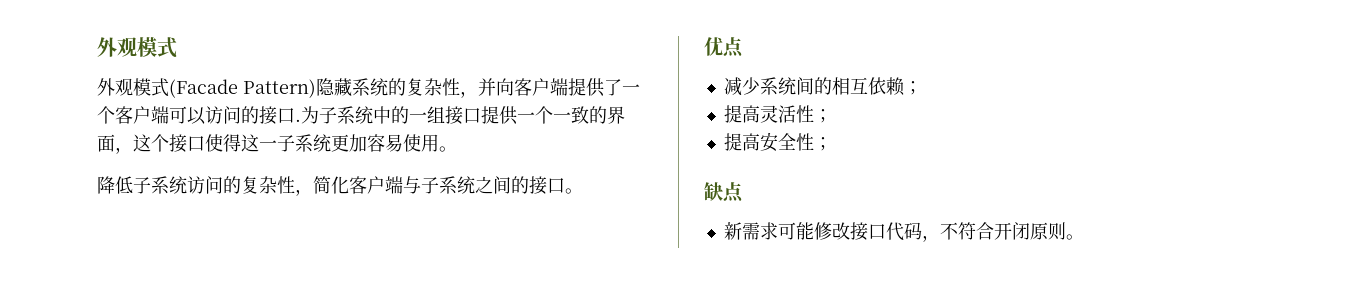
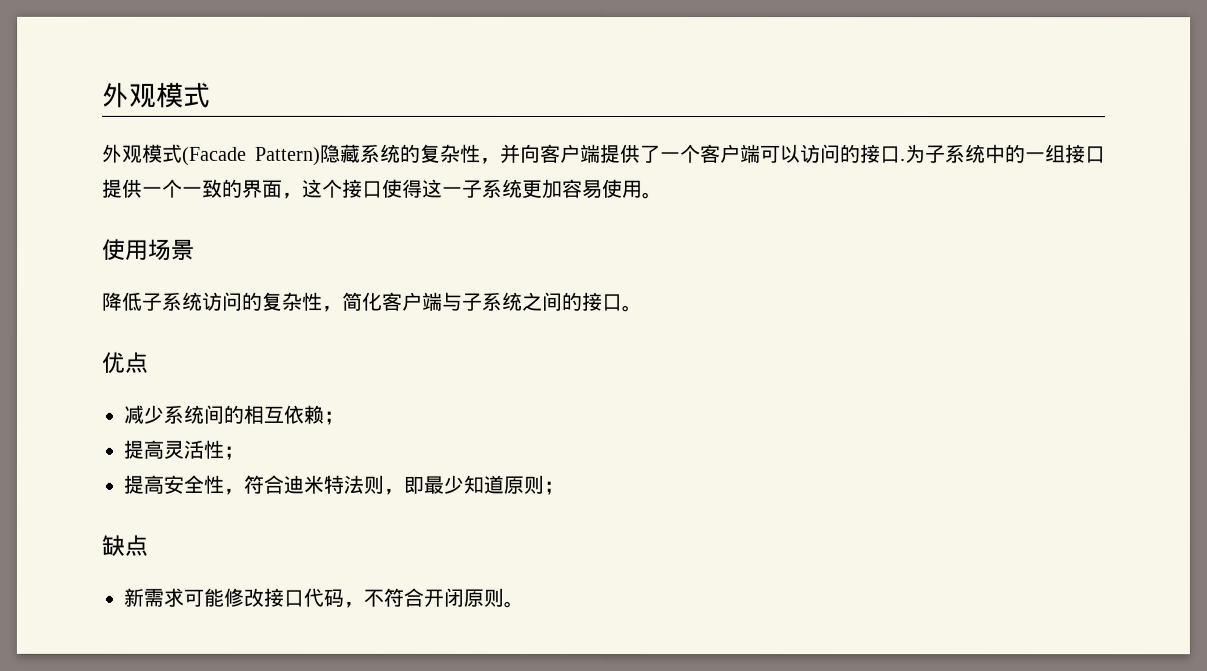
(457, 149) none -> [102,238,195,261] // 使用场景
(814, 142) none -> [223,474,544,495] ，符合迪米特法则，即最少知道原则

